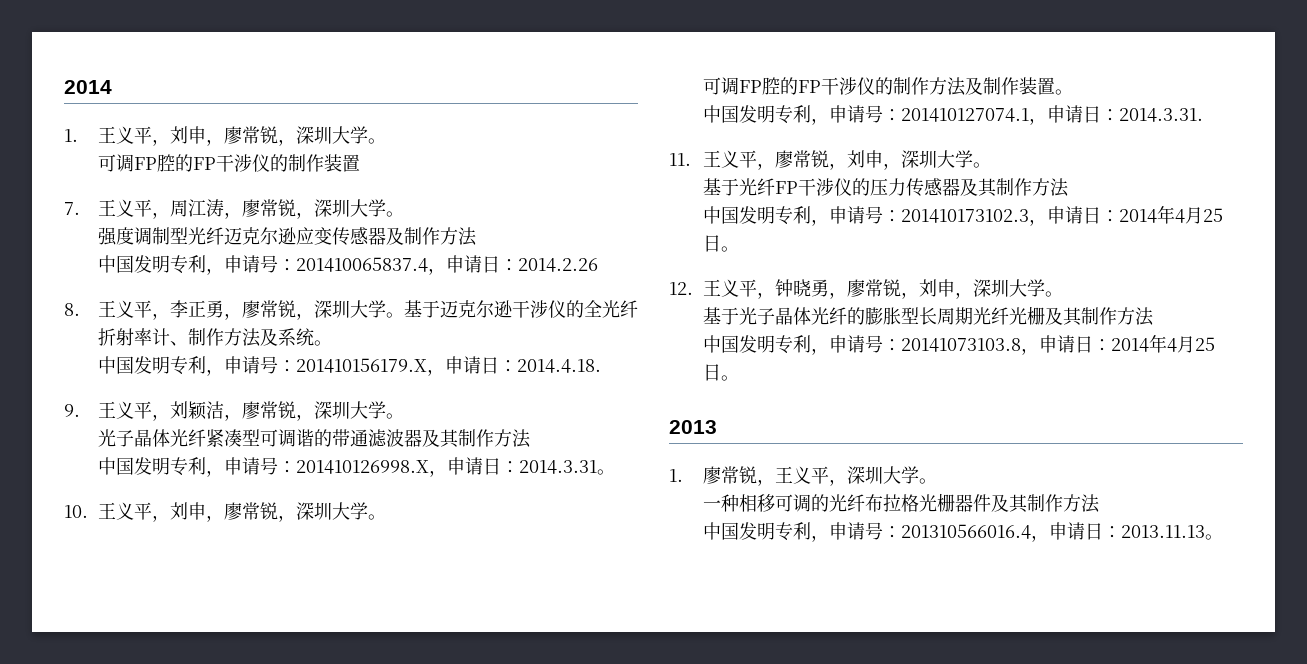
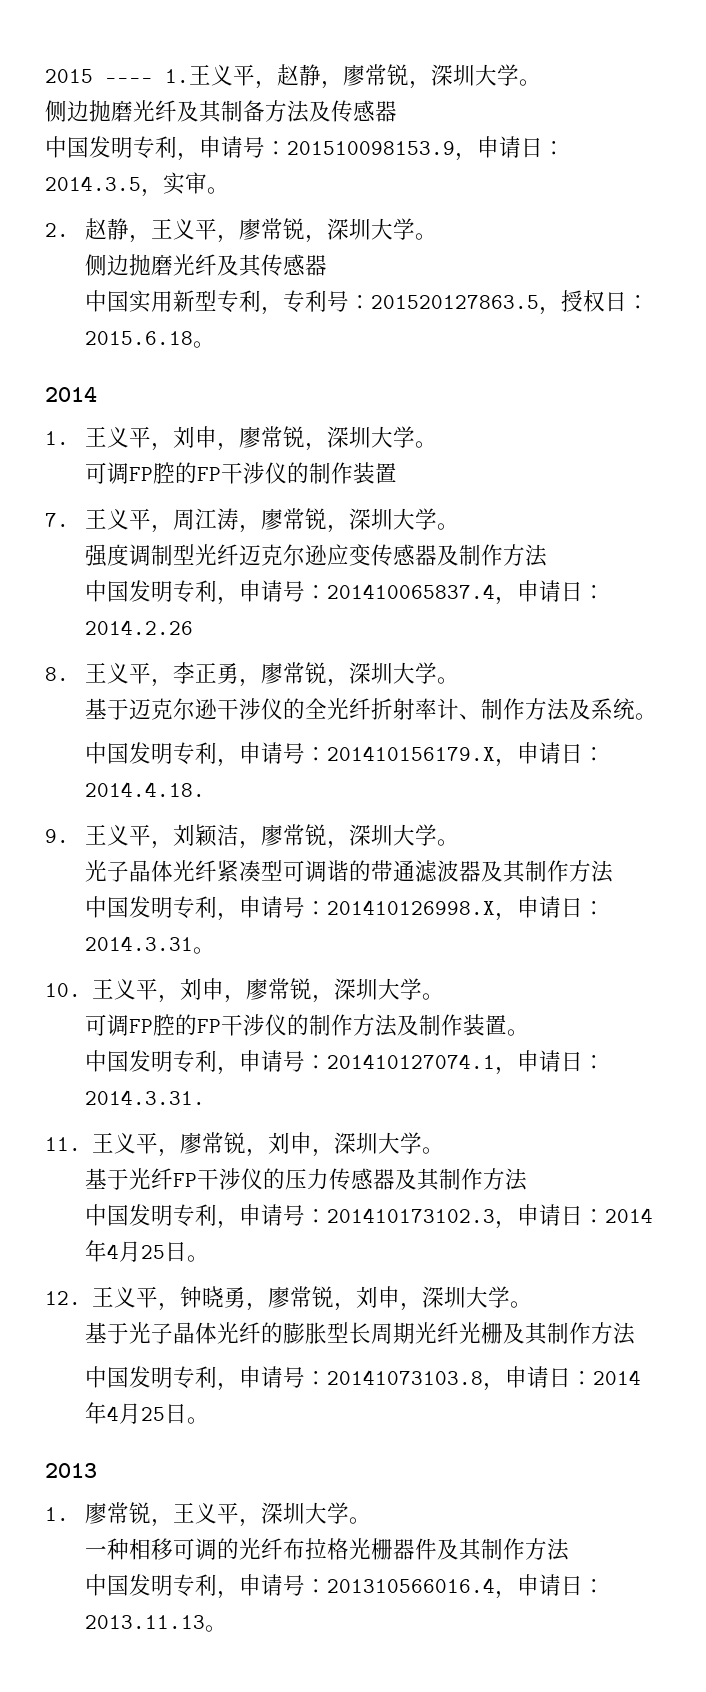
(64, 87) none -> [45,64,541,89] [45,100,397,123] [45,136,565,161] [45,172,229,197] [45,218,438,243] [85,254,328,277] [85,290,650,315] [85,331,216,348] 2015 ---- 1.王义平，赵静，廖常锐，深圳大学。 // 侧边抛磨光纤及其制备方法及传感器 // 中国发明专利，申请号：201510098153.9，申请日：2014.3.5，实审。 // 2.赵静，王义平，廖常锐，深圳大学。 // 侧边抛磨光纤及其传感器 // 中国实用新型专利，专利号：201520127863.5，授权日：2015.6.18。 //
(404, 315) none -> (460, 680) //

